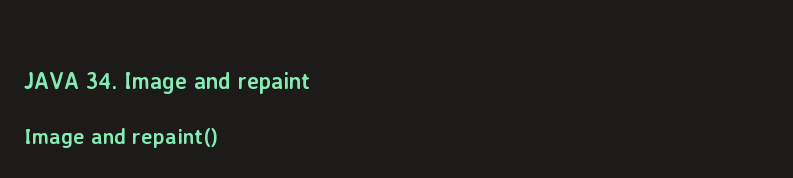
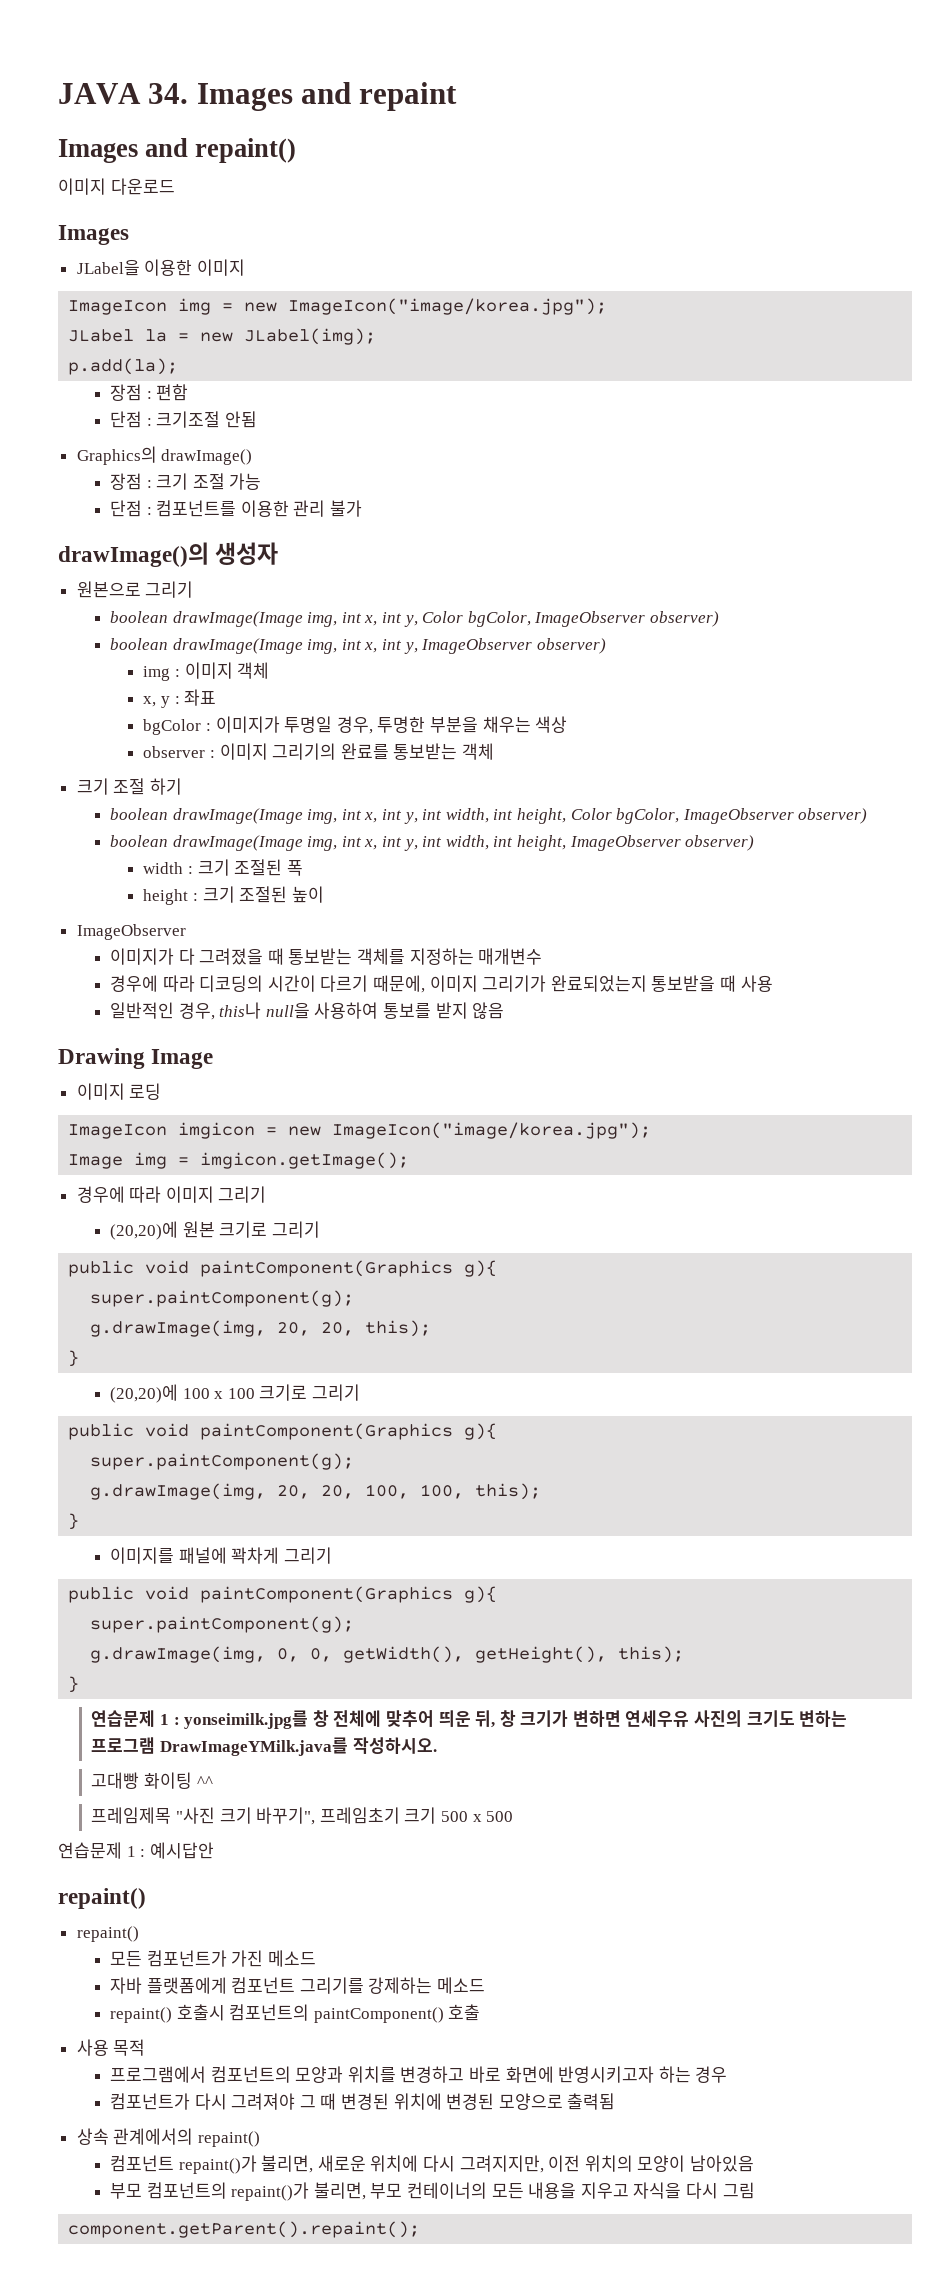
[123,72,187,94] Image -> [196,83,293,111] Images
[24,129,85,148] Image -> [58,139,138,163] Images
(218, 138) none -> [58,178,175,195] [58,225,129,245] [76,259,245,276] [68,298,608,315] [68,328,377,345] [68,358,179,375] [110,384,189,401] [110,411,257,428] [76,446,253,465] [110,473,262,490] [110,500,363,517] [58,542,279,567] [76,581,194,598] [110,611,719,627] [110,638,606,654] [143,662,270,681] [143,689,217,708] [143,716,568,735] [143,743,495,760] [76,778,182,795] [110,808,868,824] [110,835,755,851] [143,859,303,876] [143,886,324,905] [76,924,186,940] [110,948,543,965] [110,975,773,993] [110,1002,505,1020] [58,1048,214,1069] [76,1083,162,1100] [68,1122,652,1139] [68,1152,410,1169] [76,1186,267,1203] [110,1221,320,1240] [68,1260,498,1277] [90,1290,355,1307] [90,1320,432,1337] [68,1350,80,1367] [110,1384,361,1403] [68,1423,498,1440] [90,1453,355,1470] [90,1483,542,1500] [68,1513,80,1530] [110,1547,332,1564] [68,1586,498,1603] [90,1616,355,1633] [90,1646,685,1663] [68,1676,80,1693] [91,1710,848,1729] [91,1737,437,1756] [91,1772,213,1789] [91,1807,514,1825] [58,1842,214,1859] [58,1888,146,1909] [76,1926,139,1942] [110,1950,316,1967] [110,1977,486,1994] [110,2004,481,2023] [76,2039,146,2056] [110,2066,728,2083] [110,2093,616,2110] [76,2128,260,2147] [110,2155,754,2174] [110,2182,755,2201] [68,2221,421,2238] // 이미지 다운로드 // Images // JLabel을 이용한 이미지 // ImageIcon img = new ImageIcon("image/korea.jpg"); // JLabel la = new JLabel(img); // p.add(la); // 장점 : 편함 // 단점 : 크기조절 안됨 // Graphics의 drawImage() // 장점 : 크기 조절 가능 // 단점 : 컴포넌트를 이용한 관리 불가 // drawImage()의 생성자 // 원본으로 그리기 // boolean drawImage(Image img, int x, int y, Color bgColor, ImageObserver observer) // boolean drawImage(Image img, int x, int y, ImageObserver observer) // img : 이미지 객체 // x, y : 좌표 // bgColor : 이미지가 투명일 경우, 투명한 부분을 채우는 색상 // observer : 이미지 그리기의 완료를 통보받는 객체 // 크기 조절 하기 // boolean drawImage(Image img, int x, int y, int width, int height, Color bgColor, ImageObserver observer) // boolean drawImage(Image img, int x, int y, int width, int height, ImageObserver observer) // width : 크기 조절된 폭 // height : 크기 조절된 높이 // ImageObserver // 이미지가 다 그려졌을 때 통보받는 객체를 지정하는 매개변수 // 경우에 따라 디코딩의 시간이 다르기 때문에, 이미지 그리기가 완료되었는지 통보받을 때 사용 // 일반적인 경우, this나 null을 사용하여 통보를 받지 않음 // Drawing Image // 이미지 로딩 // ImageIcon imgicon = new ImageIcon("image/korea.jpg"); // Image img = imgicon.getImage(); // 경우에 따라 이미지 그리기 // (20,20)에 원본 크기로 그리기 // public void paintComponent(Graphics g){ // super.paintComponent(g); // g.drawImage(img, 20, 20, this); // } // (20,20)에 100 x 100 크기로 그리기 // public void paintComponent(Graphics g){ // super.paintComponent(g); // g.drawImage(img, 20, 20, 100, 100, this); // } // 이미지를 패널에 꽉차게 그리기 // public void paintComponent(Graphics g){ // super.paintComponent(g); // g.drawImage(img, 0, 0, getWidth(), getHeight(), this); // } // 연습문제 1 : yonseimilk.jpg를 창 전체에 맞추어 띄운 뒤, 창 크기가 변하면 연세우유 사진의 크기도 변하는 프로그램 DrawImageYMilk.java를 작성하시오. // 고대빵 화이팅 ^^ // 프레임제목 "사진 크기 바꾸기", 프레임초기 크기 500 x 500 // 연습문제 1 : 예시답안 // repaint() // repaint() // 모든 컴포넌트가 가진 메소드 // 자바 플랫폼에게 컴포넌트 그리기를 강제하는 메소드 // repaint() 호출시 컴포넌트의 paintComponent() 호출 // 사용 목적 // 프로그램에서 컴포넌트의 모양과 위치를 변경하고 바로 화면에 반영시키고자 하는 경우 // 컴포넌트가 다시 그려져야 그 때 변경된 위치에 변경된 모양으로 출력됨 // 상속 관계에서의 repaint() // 컴포넌트 repaint()가 불리면, 새로운 위치에 다시 그려지지만, 이전 위치의 모양이 남아있음 // 부모 컴포넌트의 repaint()가 불리면, 부모 컨테이너의 모든 내용을 지우고 자식을 다시 그림 // component.getParent().repaint();

